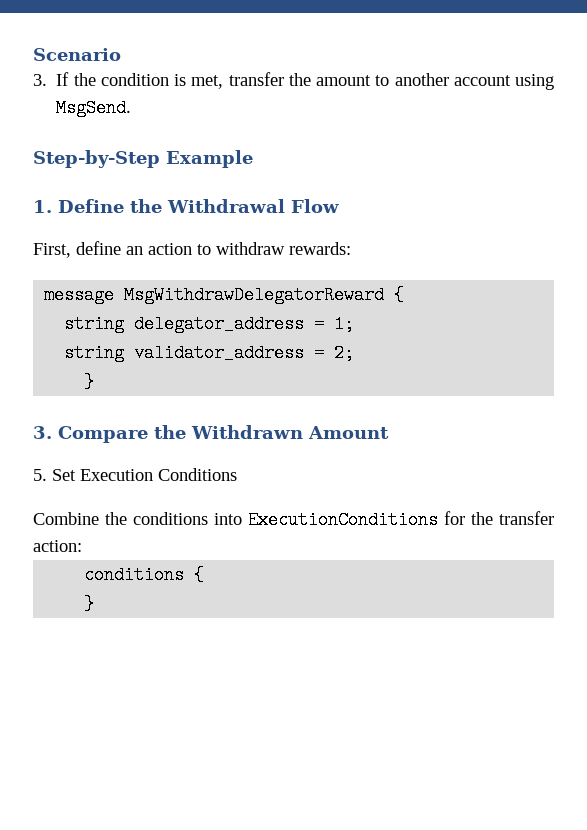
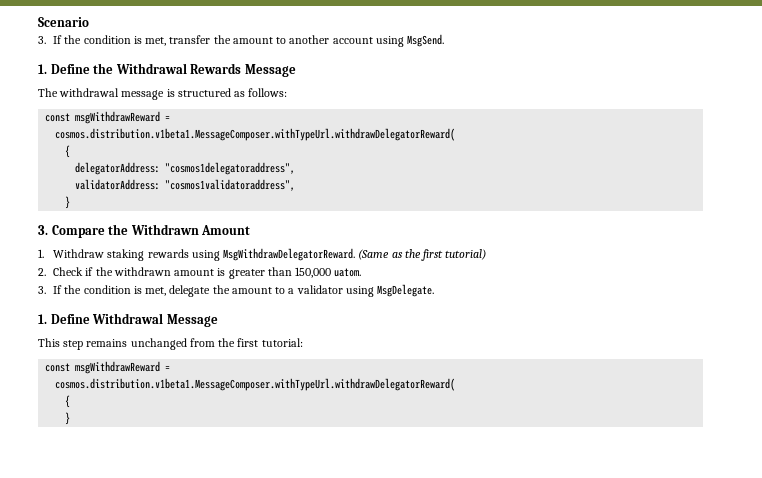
[33,150,253,168] // Step-by-Step Example -> (445, 40) none
[291,199,339,213] [33,241,351,258] [44,286,405,304] [64,315,355,333] [64,344,355,362] Flow // First, define an action to withdraw rewards: // message MsgWithdrawDelegatorReward { // string delegator_address = 1; // string validator_address = 2; -> [190,63,296,77] [38,88,288,100] [45,111,171,124] [55,128,456,141] [65,145,71,158] [75,162,296,175] [75,179,296,191] Rewards Message // The withdrawal message is structured as follows: // const msgWithdrawReward = // cosmos.distribution.v1beta1.MessageComposer.withTypeUrl.withdrawDelegatorReward( // { // delegatorAddress: "cosmos1delegatoraddress", // validatorAddress: "cosmos1validatoraddress",
[33,468,237,481] [33,511,554,529] [33,540,82,552] [84,566,185,584] 5. Set Execution Conditions // Combine the conditions into ExecutionConditions for the transfer action: // conditions -> [38,248,487,261] [38,267,362,279] [38,284,435,297] [38,313,218,327] [38,338,303,350] [45,361,171,374] [55,378,456,391] 1. Withdraw staking rewards using MsgWithdrawDelegatorReward. (Same as the first tutorial) // 2. Check if the withdrawn amount is greater than 150,000 uatom. // 3. If the condition is met, delegate the amount to a validator using MsgDelegate. // 1. Define Withdrawal Message // This step remains unchanged from the first tutorial: // const msgWithdrawReward = // cosmos.distribution.v1beta1.MessageComposer.withTypeUrl.withdrawDelegatorReward( //

